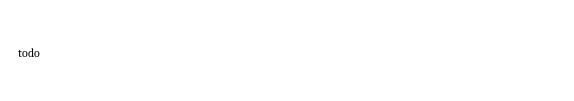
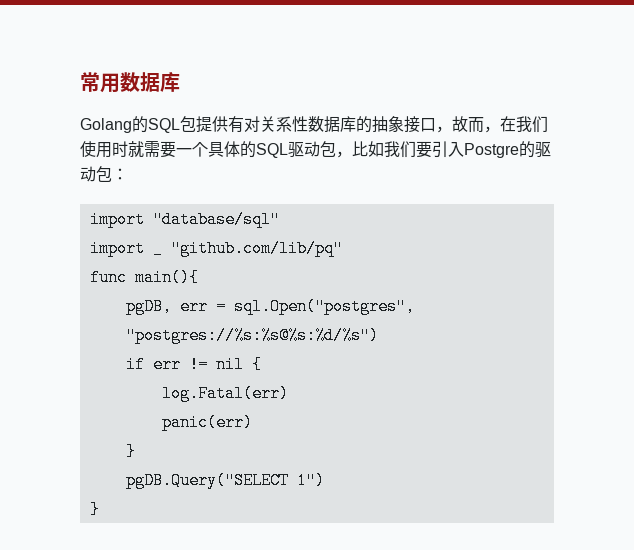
[18,48,40,57] todo -> [80,72,180,93] [80,116,548,133] [80,141,551,158] [80,166,128,182] [89,211,280,228] [89,240,343,257] [89,269,199,286] [125,298,415,315] [125,327,379,344] [125,356,262,373] [161,385,289,402] [161,414,253,431] [125,443,136,460] [125,472,325,489] [89,501,100,518] 常用数据库 // Golang的SQL包提供有对关系性数据库的抽象接口，故而，在我们使用时就需要一个具体的SQL驱动包，比如我们要引入Postgre的驱动包： // import "database/sql" // import _ "github.com/lib/pq" // func main(){ // pgDB, err = sql.Open("postgres", "postgres://%s:%s@%s:%d/%s") // if err != nil { // log.Fatal(err) // panic(err) // } // pgDB.Query("SELECT 1") // }

